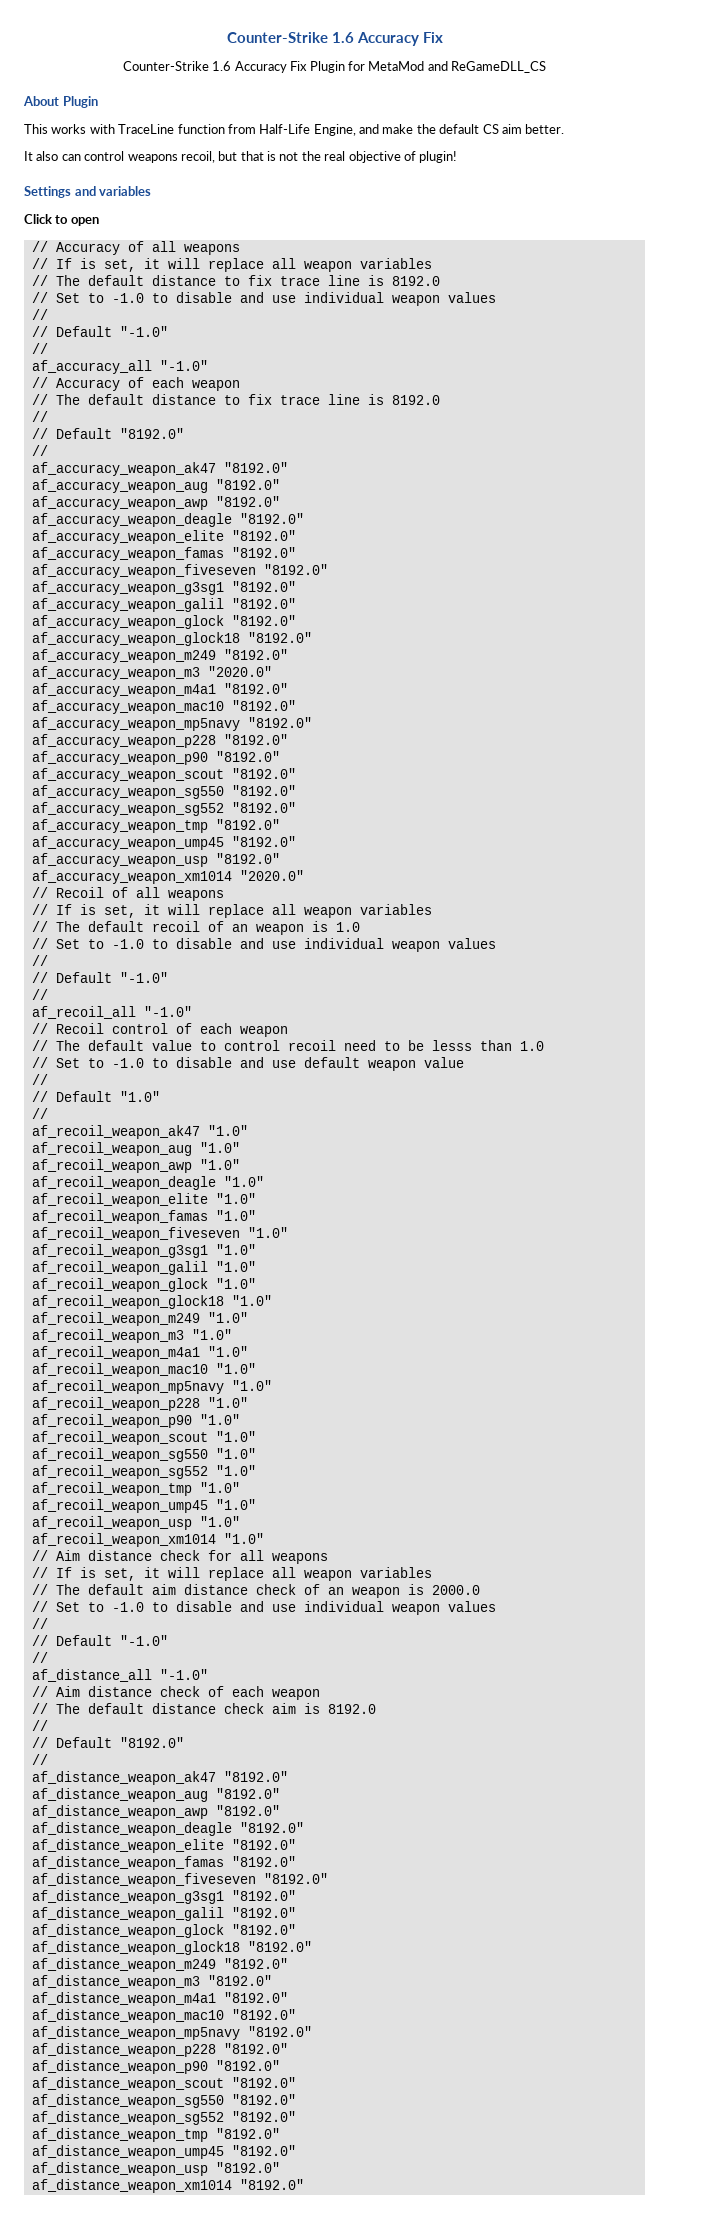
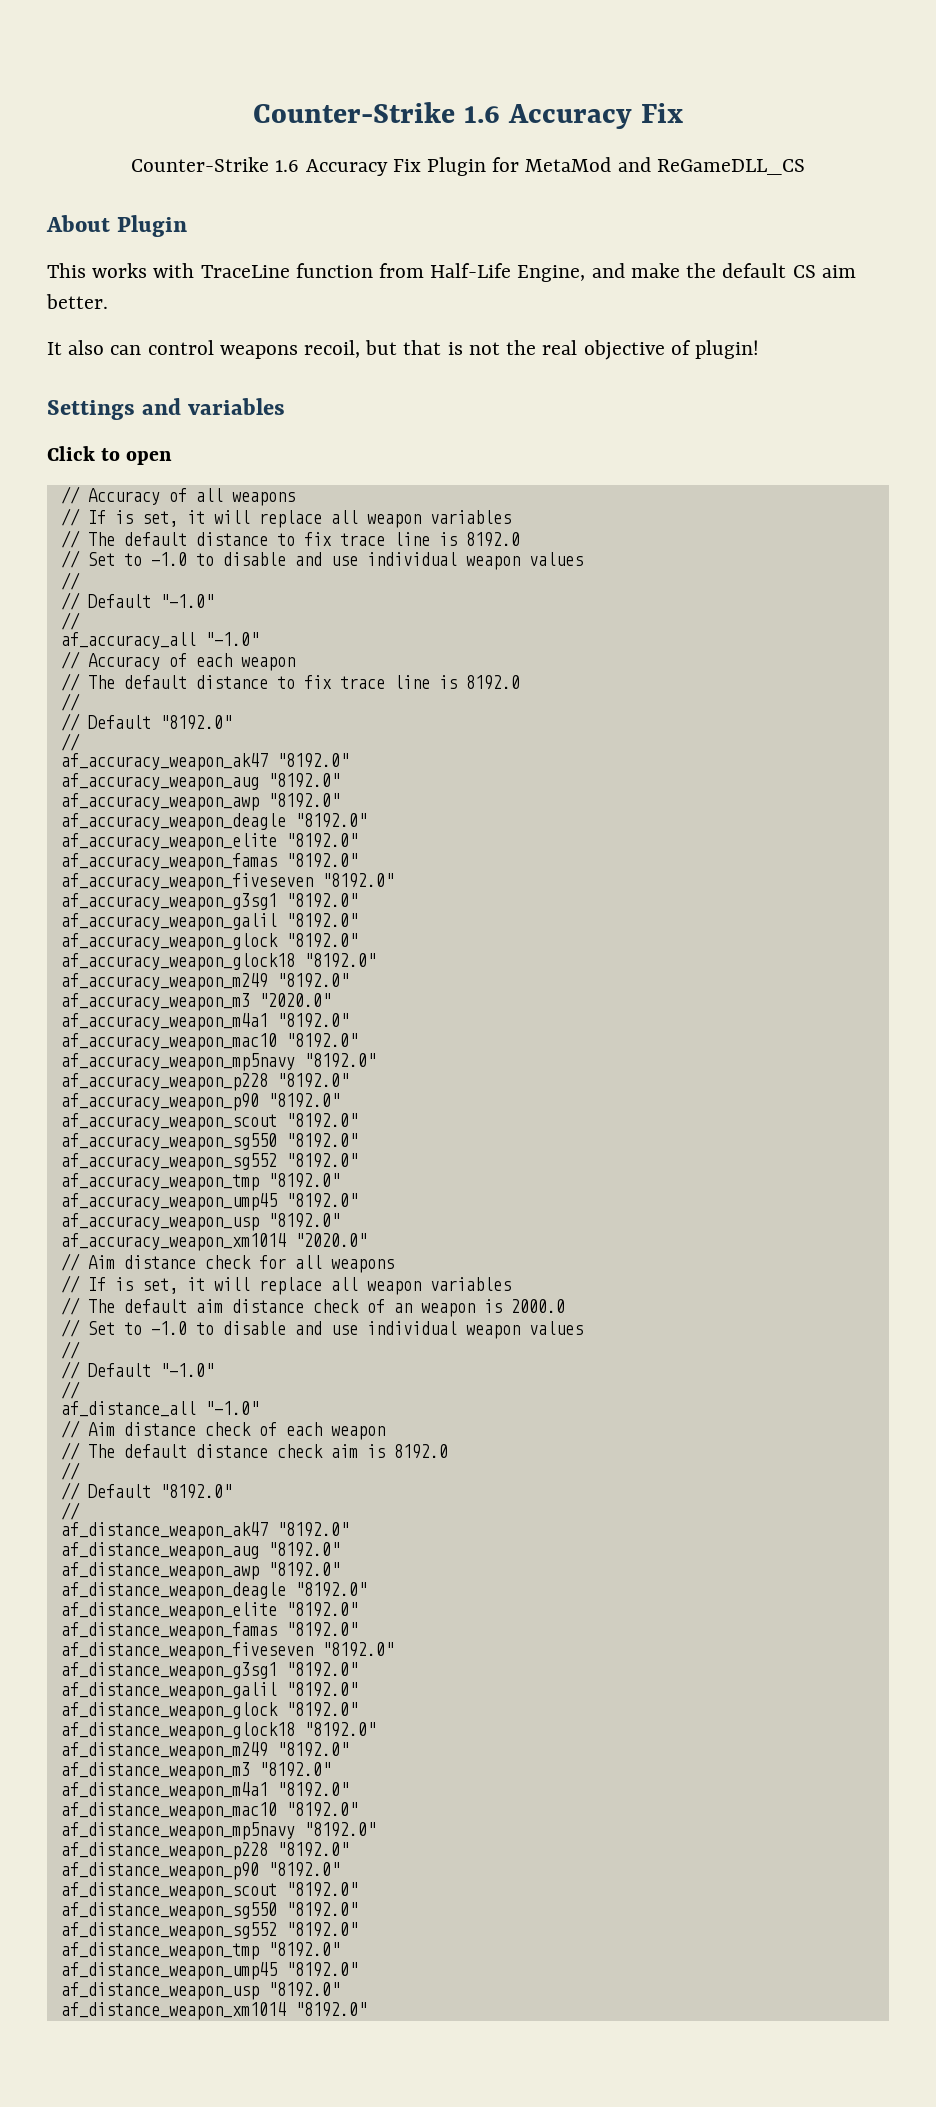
[31,887,224,901] [31,904,432,918] [31,921,360,935] [31,938,496,952] [31,955,48,966] [31,972,168,983] [31,989,48,1000] [31,1006,192,1019] [31,1023,288,1037] [31,1040,544,1051] [31,1057,464,1071] [31,1074,48,1085] [31,1091,160,1102] [31,1108,48,1119] [31,1125,248,1139] [31,1142,240,1156] [31,1159,240,1173] [31,1176,264,1190] [31,1193,256,1207] [31,1210,256,1224] [31,1227,288,1241] [31,1244,256,1258] [31,1261,256,1275] [31,1278,256,1292] [31,1295,272,1309] [31,1312,248,1326] [31,1329,232,1343] [31,1346,248,1360] [31,1363,256,1377] [31,1380,272,1394] [31,1397,248,1411] [31,1414,240,1428] [31,1431,256,1445] [31,1448,256,1462] [31,1465,256,1479] [31,1482,240,1496] [31,1499,256,1513] [31,1516,240,1530] [31,1533,264,1547] // // Recoil of all weapons // // If is set, it will replace all weapon variables // // The default recoil of an weapon is 1.0 // // Set to -1.0 to disable and use individual weapon values // // // // Default "-1.0" // // // af_recoil_all "-1.0" // // Recoil control of each weapon // // The default value to control recoil need to be lesss than 1.0 // // Set to -1.0 to disable and use default weapon value // // // // Default "1.0" // // // af_recoil_weapon_ak47 "1.0" // af_recoil_weapon_aug "1.0" // af_recoil_weapon_awp "1.0" // af_recoil_weapon_deagle "1.0" // af_recoil_weapon_elite "1.0" // af_recoil_weapon_famas "1.0" // af_recoil_weapon_fiveseven "1.0" // af_recoil_weapon_g3sg1 "1.0" // af_recoil_weapon_galil "1.0" // af_recoil_weapon_glock "1.0" // af_recoil_weapon_glock18 "1.0" // af_recoil_weapon_m249 "1.0" // af_recoil_weapon_m3 "1.0" // af_recoil_weapon_m4a1 "1.0" // af_recoil_weapon_mac10 "1.0" // af_recoil_weapon_mp5navy "1.0" // af_recoil_weapon_p228 "1.0" // af_recoil_weapon_p90 "1.0" // af_recoil_weapon_scout "1.0" // af_recoil_weapon_sg550 "1.0" // af_recoil_weapon_sg552 "1.0" // af_recoil_weapon_tmp "1.0" // af_recoil_weapon_ump45 "1.0" // af_recoil_weapon_usp "1.0" // af_recoil_weapon_xm1014 "1.0" -> (367, 1240) none

